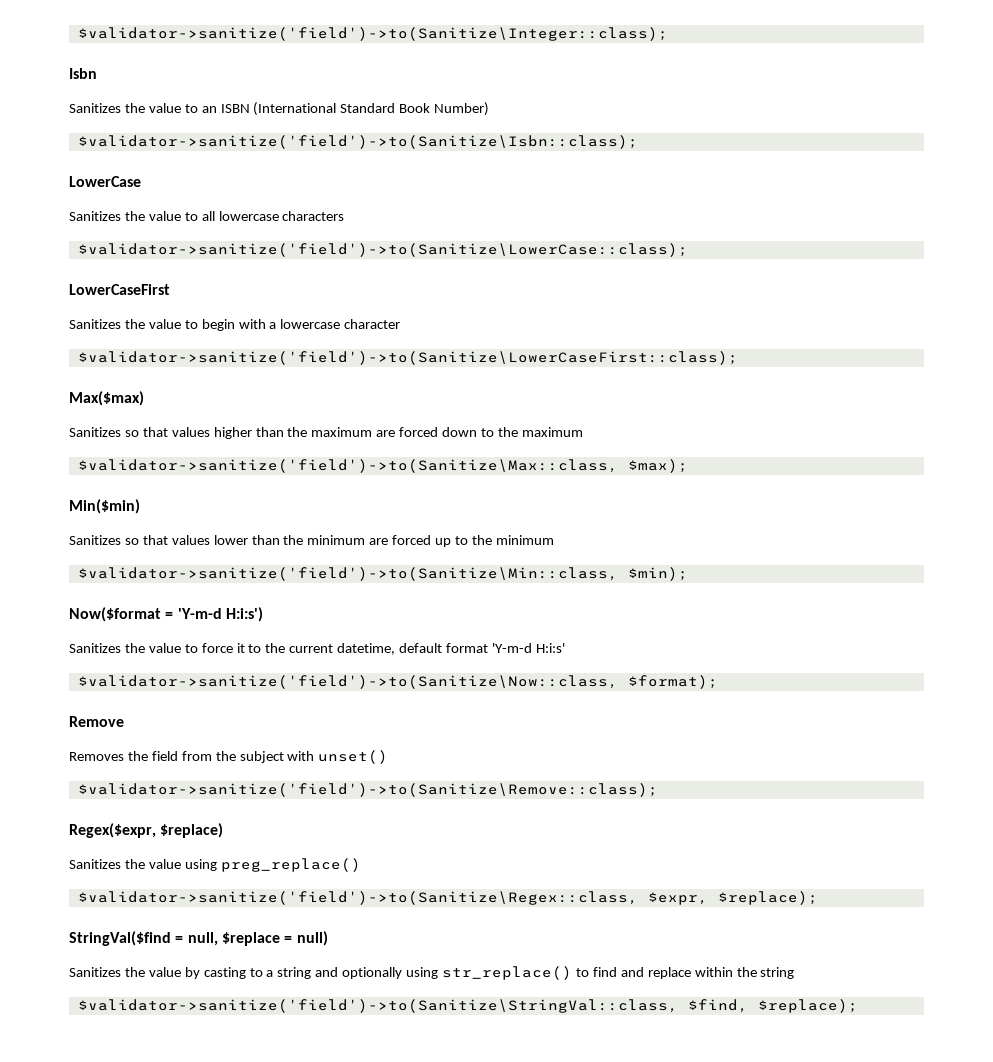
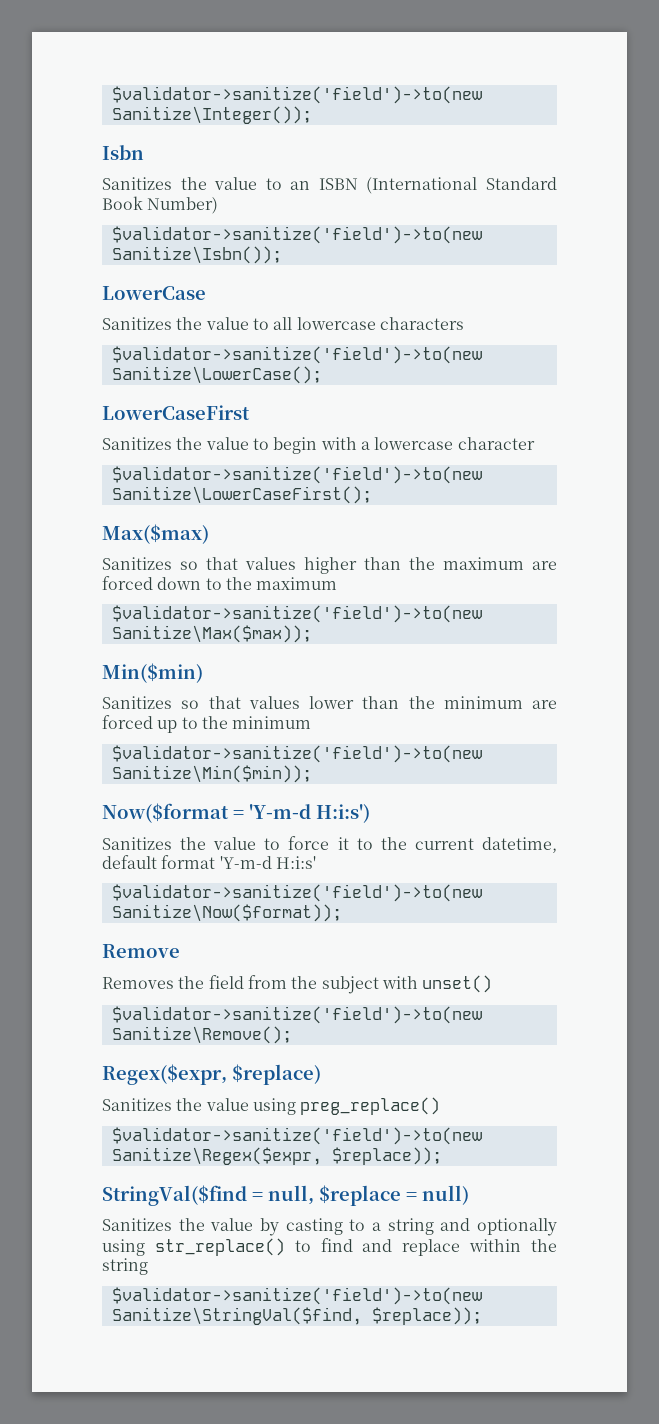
[77,27,668,41] $validator->sanitize('field')->to(Sanitize\Integer::class); -> [111,86,482,104] [111,106,312,124] $validator->sanitize('field')->to(new Sanitize\Integer());
[77,135,638,149] $validator->sanitize('field')->to(Sanitize\Isbn::class); -> [111,226,482,244] [111,246,282,264] $validator->sanitize('field')->to(new Sanitize\Isbn());
[77,243,688,257] $validator->sanitize('field')->to(Sanitize\LowerCase::class); -> [111,346,482,364] [111,366,322,384] $validator->sanitize('field')->to(new Sanitize\LowerCase();
[77,351,738,365] $validator->sanitize('field')->to(Sanitize\LowerCaseFirst::class); -> [111,466,482,484] [111,486,372,504] $validator->sanitize('field')->to(new Sanitize\LowerCaseFirst();
[77,459,688,473] $validator->sanitize('field')->to(Sanitize\Max::class, $max); -> [111,605,482,623] [111,625,312,643] $validator->sanitize('field')->to(new Sanitize\Max($max));
[77,567,688,581] $validator->sanitize('field')->to(Sanitize\Min::class, $min); -> [111,745,482,763] [111,765,312,783] $validator->sanitize('field')->to(new Sanitize\Min($min));
[77,675,718,689] $validator->sanitize('field')->to(Sanitize\Now::class, $format); -> [111,884,482,902] [111,904,342,922] $validator->sanitize('field')->to(new Sanitize\Now($format));
[77,783,658,797] $validator->sanitize('field')->to(Sanitize\Remove::class); -> [111,1006,482,1024] [111,1026,292,1044] $validator->sanitize('field')->to(new Sanitize\Remove();
[77,891,818,905] $validator->sanitize('field')->to(Sanitize\Regex::class, $expr, $replace); -> [111,1127,482,1145] [111,1147,442,1165] $validator->sanitize('field')->to(new Sanitize\Regex($expr, $replace));
[77,999,858,1013] $validator->sanitize('field')->to(Sanitize\StringVal::class, $find, $replace); -> [111,1287,482,1305] [111,1307,482,1325] $validator->sanitize('field')->to(new Sanitize\StringVal($find, $replace));

